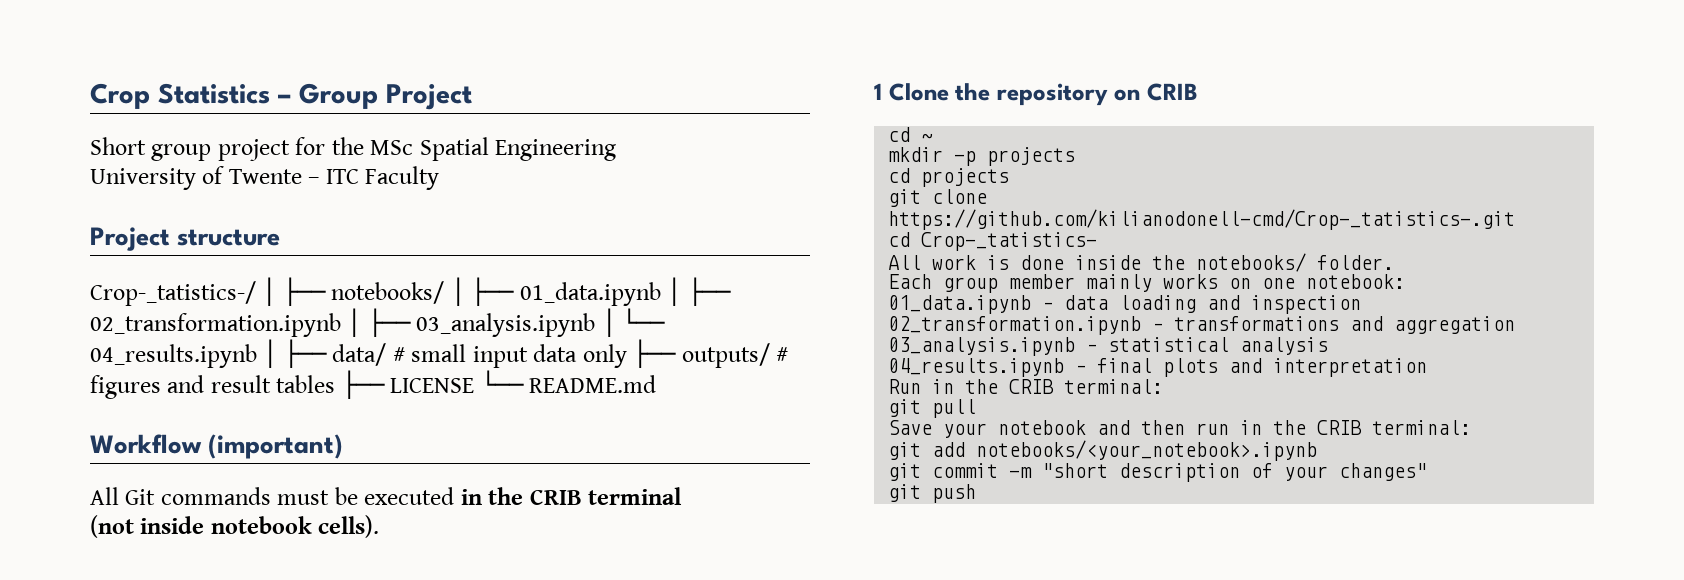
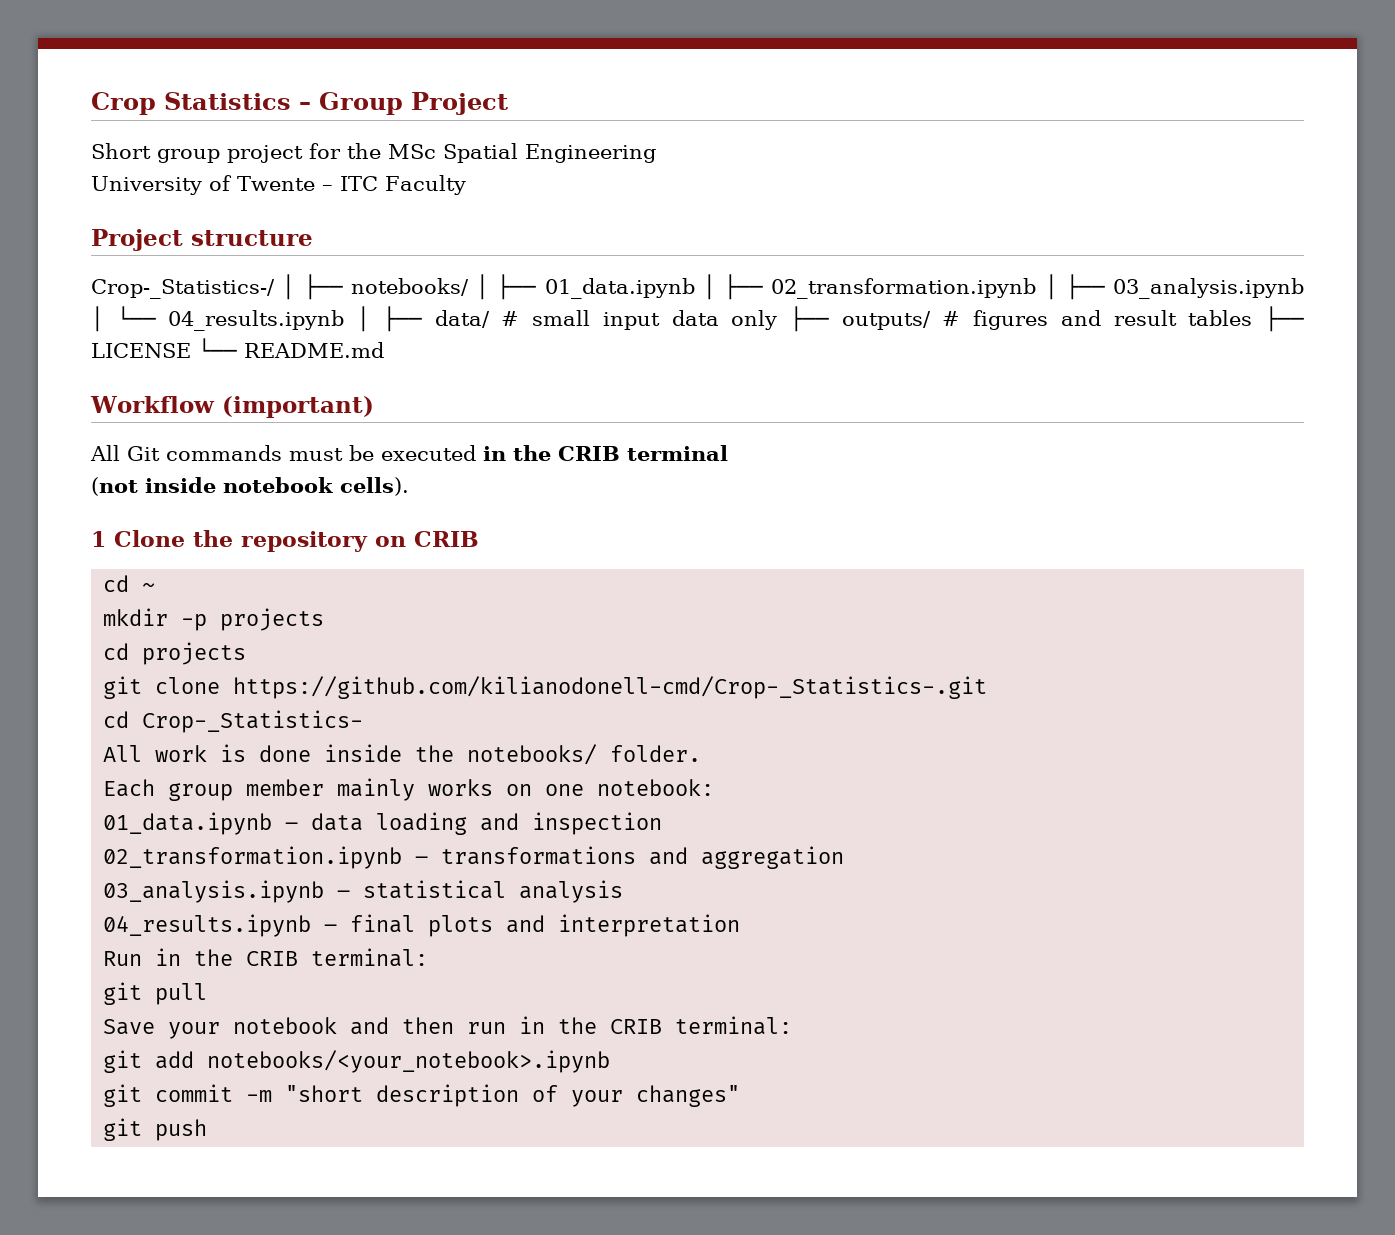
[90,281,256,306] Crop-_tatistics-/ -> [91,279,275,299] Crop-_Statistics-/
[888,209,1516,230] [888,232,1098,251] https://github.com/kilianodonell-cmd/Crop-_tatistics-.git // cd Crop-_tatistics- -> [233,676,988,699] [103,710,364,733] https://github.com/kilianodonell-cmd/Crop-_Statistics-.git // cd Crop-_Statistics-

